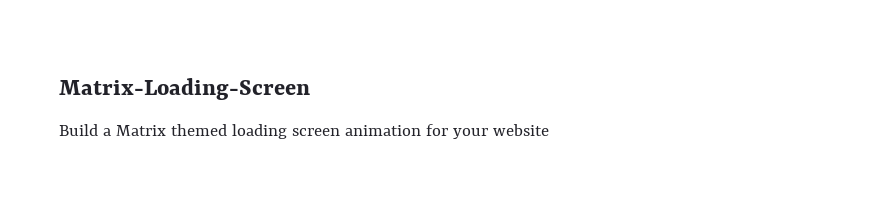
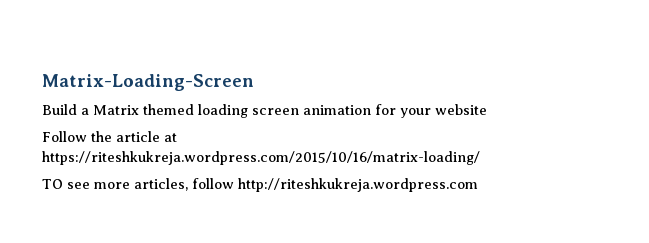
(549, 130) none -> [42,131,177,142] [42,151,480,165] [42,178,478,192] // Follow the article at https://riteshkukreja.wordpress.com/2015/10/16/matrix-loading/ // TO see more articles, follow http://riteshkukreja.wordpress.com

